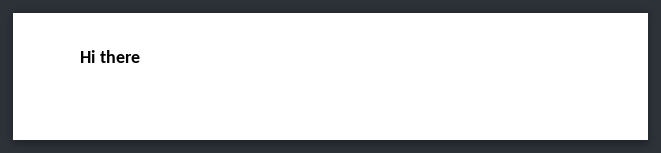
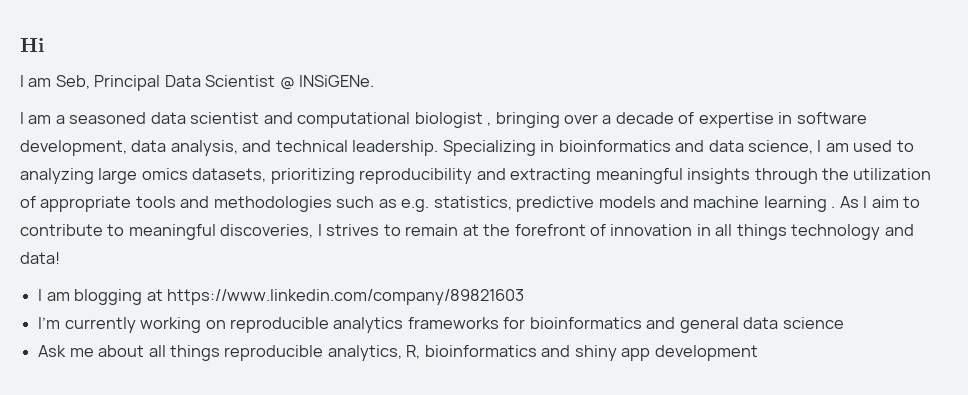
[99,50,140,63] there -> [20,75,375,91] [20,112,867,128] [20,140,914,156] [20,168,932,184] [20,196,921,212] [20,224,914,240] [20,252,60,264] [38,289,524,305] [38,317,844,333] [38,345,758,361] // I am Seb, Principal Data Scientist @ INSiGENe. // I am a seasoned data scientist and computational biologist , bringing over a decade of expertise in software development, data analysis, and technical leadership. Specializing in bioinformatics and data science, I am used to analyzing large omics datasets, prioritizing reproducibility and extracting meaningful insights through the utilization of appropriate tools and methodologies such as e.g. statistics, predictive models and machine learning . As I aim to contribute to meaningful discoveries, I strives to remain at the forefront of innovation in all things technology and data! // I am blogging at https://www.linkedin.com/company/89821603 // I’m currently working on reproducible analytics frameworks for bioinformatics and general data science // Ask me about all things reproducible analytics, R, bioinformatics and shiny app development

